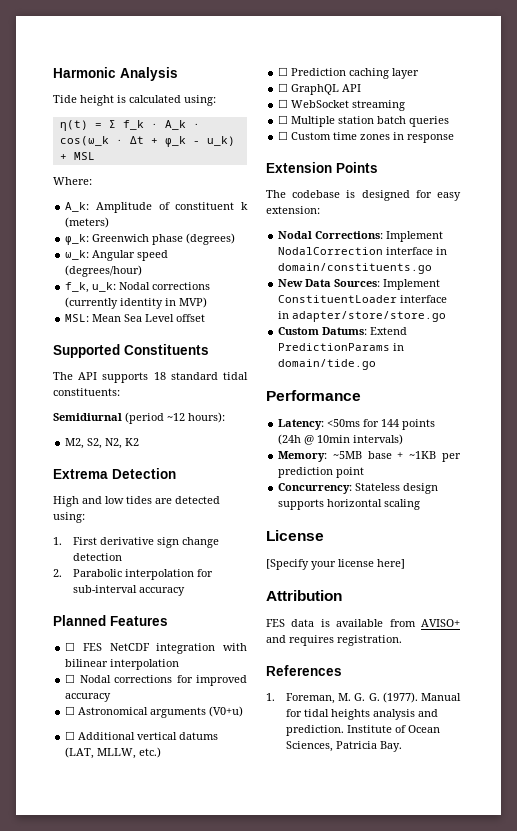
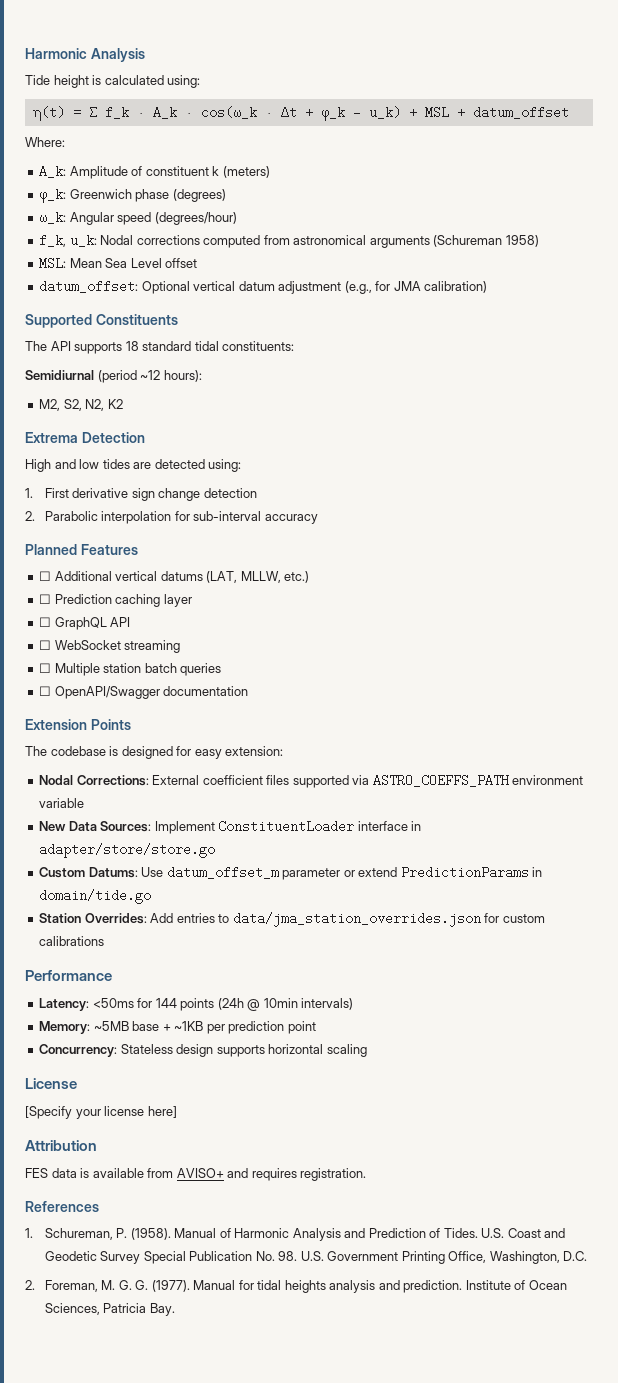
(95, 156) none -> [456,106,569,119] + datum_offset
[65,297,208,309] (currently identity in MVP) -> [203,235,539,248] computed from astronomical arguments (Schureman 1958)
(206, 318) none -> [39,280,488,294] // datum_offset: Optional vertical datum adjustment (e.g., for JMA calibration)
[65,642,247,654] [65,659,180,670] [65,674,247,686] [65,693,112,702] [65,706,244,718] // ☐ FES NetCDF integration with bilinear interpolation // ☐ Nodal corrections for improved accuracy // ☐ Astronomical arguments (V0+u) -> (138, 549) none
[291,132,455,143] Custom time zones in response -> [54,686,249,699] OpenAPI/Swagger documentation
[386,231,444,242] [278,247,448,255] [278,263,433,274] Implement NodalCorrection interface in domain/constituents.go -> [152,774,584,788] [39,798,85,808] External coefficient files supported via ASTRO_COEFFS_PATH environment variable
[370,327,408,335] [278,343,405,351] [278,359,377,370] Extend PredictionParams in domain/tide.go -> [141,866,543,880] [39,889,152,904] [39,912,545,927] [39,936,105,946] Use datum_offset_m parameter or extend PredictionParams in domain/tide.go // Station Overrides: Add entries to data/jma_station_overrides.json for custom calibrations
(275, 697) none -> [44,1228,566,1241] [44,1251,588,1264] [25,1280,35,1290] Schureman, P. (1958). Manual of Harmonic Analysis and Prediction of Tides. U.S. Coast and Geodetic Survey Special Publication No. 98. U.S. Government Printing Office, Washington, D.C. // 2.

